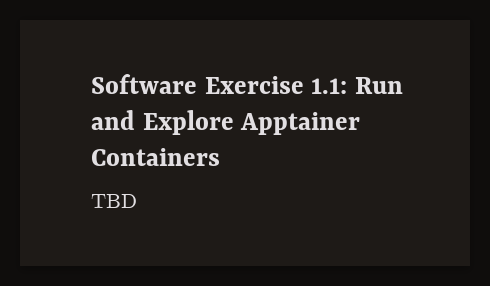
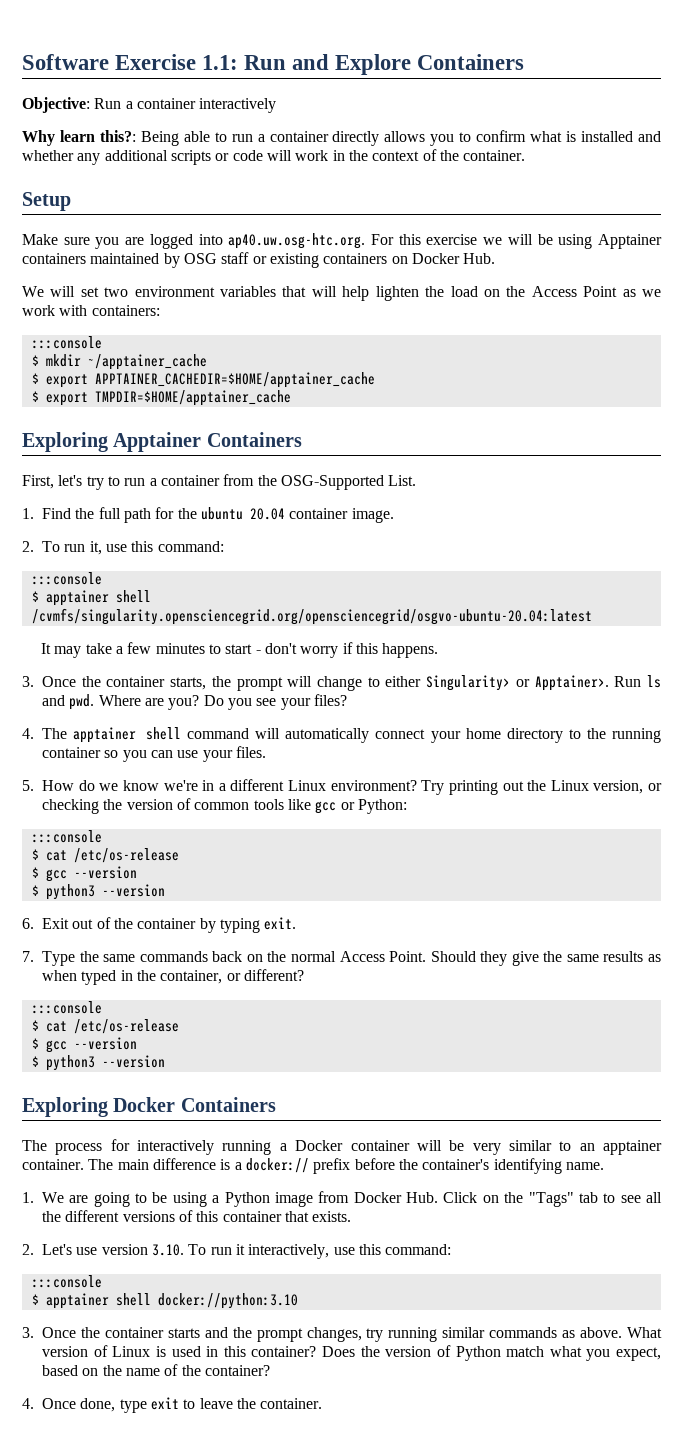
[240,112,361,135] [91,148,220,166] [91,194,137,208] Apptainer Containers // TBD -> [417,54,525,70] [22,97,277,113] [22,130,661,146] [22,149,526,165] [22,192,71,211] [22,233,662,249] [22,252,496,268] [22,286,662,301] [22,305,160,316] [31,336,102,349] [31,354,207,370] [31,372,375,388] [31,390,291,406] [22,432,302,452] [22,474,417,490] [22,507,394,523] [22,541,224,555] [31,572,102,585] [31,590,151,606] [31,608,592,625] [41,642,439,658] [22,675,661,691] [42,694,347,710] [22,727,661,743] [42,746,266,762] [22,779,662,795] [42,798,407,814] [31,830,102,843] [31,848,179,863] [31,866,137,882] [31,884,165,900] [22,917,297,933] [22,951,661,966] [42,969,304,985] [31,1001,102,1014] [31,1019,179,1034] [31,1037,137,1053] [31,1055,165,1071] [22,1097,276,1117] [22,1139,662,1155] [22,1158,604,1174] [22,1191,662,1207] [42,1210,352,1222] [22,1244,452,1259] [31,1275,102,1288] [31,1293,298,1309] [22,1327,663,1342] [42,1345,661,1361] [42,1364,270,1376] [22,1397,323,1413] Containers // Objective: Run a container interactively // Why learn this?: Being able to run a container directly allows you to confirm what is installed and whether any additional scripts or code will work in the context of the container. // Setup // Make sure you are logged into ap40.uw.osg-htc.org. For this exercise we will be using Apptainer containers maintained by OSG staff or existing containers on Docker Hub. // We will set two environment variables that will help lighten the load on the Access Point as we work with containers: // :::console // $ mkdir ~/apptainer_cache // $ export APPTAINER_CACHEDIR=$HOME/apptainer_cache // $ export TMPDIR=$HOME/apptainer_cache // Exploring Apptainer Containers // First, let's try to run a container from the OSG-Supported List. // 1. Find the full path for the ubuntu 20.04 container image. // 2. To run it, use this command: // :::console // $ apptainer shell /cvmfs/singularity.opensciencegrid.org/opensciencegrid/osgvo-ubuntu-20.04:latest // It may take a few minutes to start - don't worry if this happens. // 3. Once the container starts, the prompt will change to either Singularity> or Apptainer>. Run ls and pwd. Where are you? Do you see your files? // 4. The apptainer shell command will automatically connect your home directory to the running container so you can use your files. // 5. How do we know we're in a different Linux environment? Try printing out the Linux version, or checking the version of common tools like gcc or Python: // :::console // $ cat /etc/os-release // $ gcc --version // $ python3 --version // 6. Exit out of the container by typing exit. // 7. Type the same commands back on the normal Access Point. Should they give the same results as when typed in the container, or different? // :::console // $ cat /etc/os-release // $ gcc --version // $ python3 --version // Exploring Docker Containers // The process for interactively running a Docker container will be very similar to an apptainer container. The main difference is a docker:// prefix before the container's identifying name. // 1. We are going to be using a Python image from Docker Hub. Click on the "Tags" tab to see all the different versions of this container that exists. // 2. Let's use version 3.10. To run it interactively, use this command: // :::console // $ apptainer shell docker://python:3.10 // 3. Once the container starts and the prompt changes, try running similar commands as above. What version of Linux is used in this container? Does the version of Python match what you expect, based on the name of the container? // 4. Once done, type exit to leave the container.

